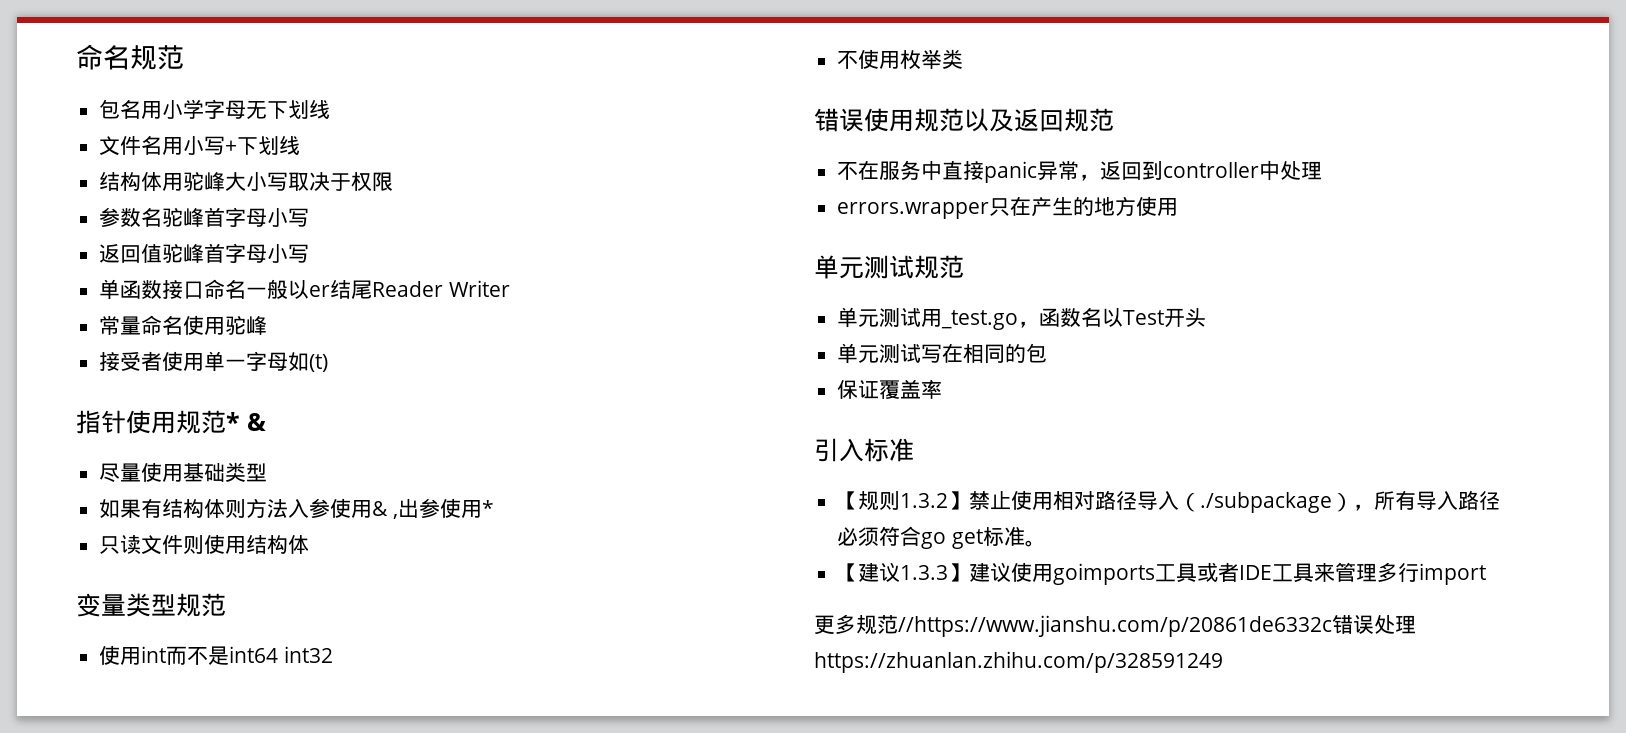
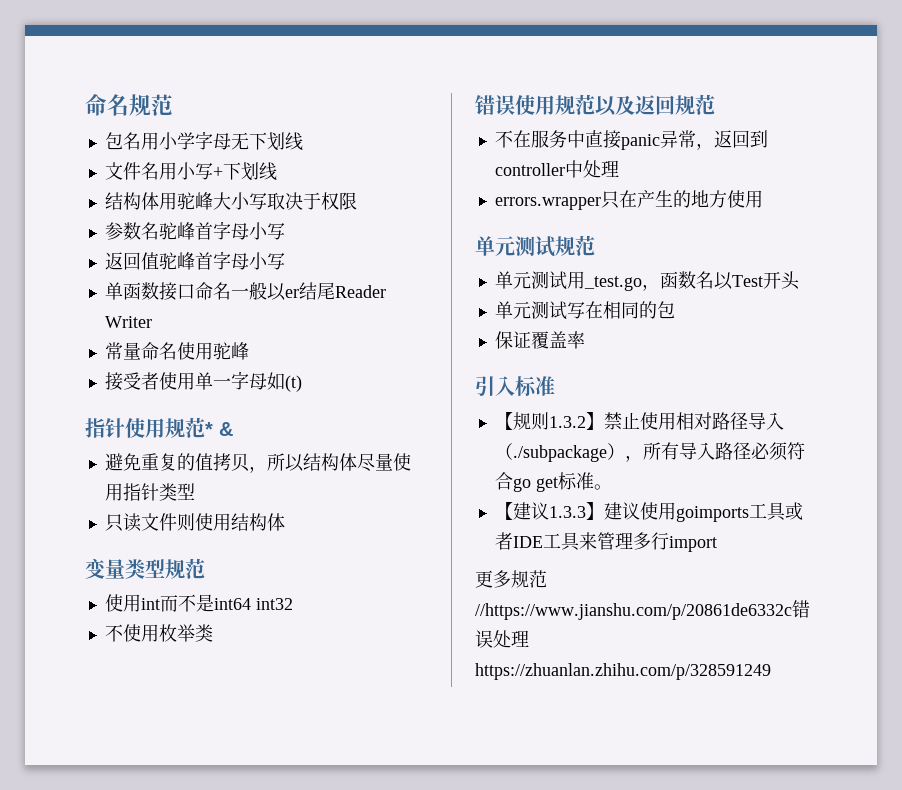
(266, 422) none -> [104,453,357,473] 避免重复的值拷贝，所以结构体
[183,462,268,482] [99,498,494,519] 基础类型 // 如果有结构体则方法入参使用& ,出参使用* -> [122,483,195,501] 指针类型

